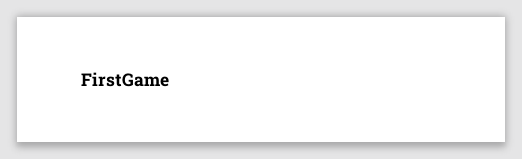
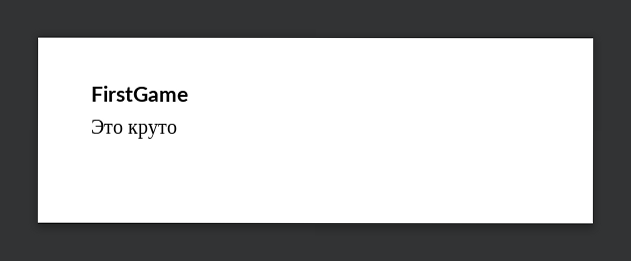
(169, 79) none -> [90,119,179,139] // Это круто

